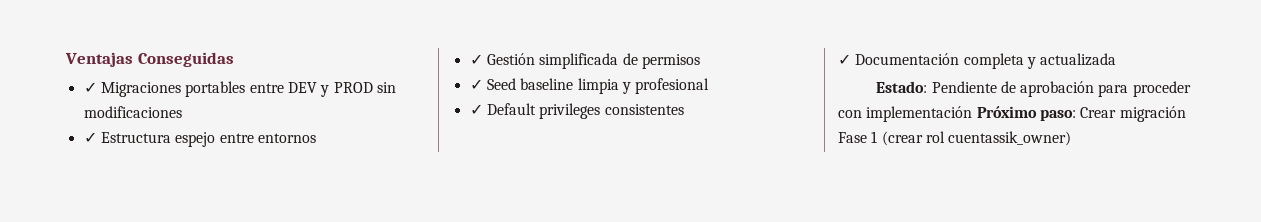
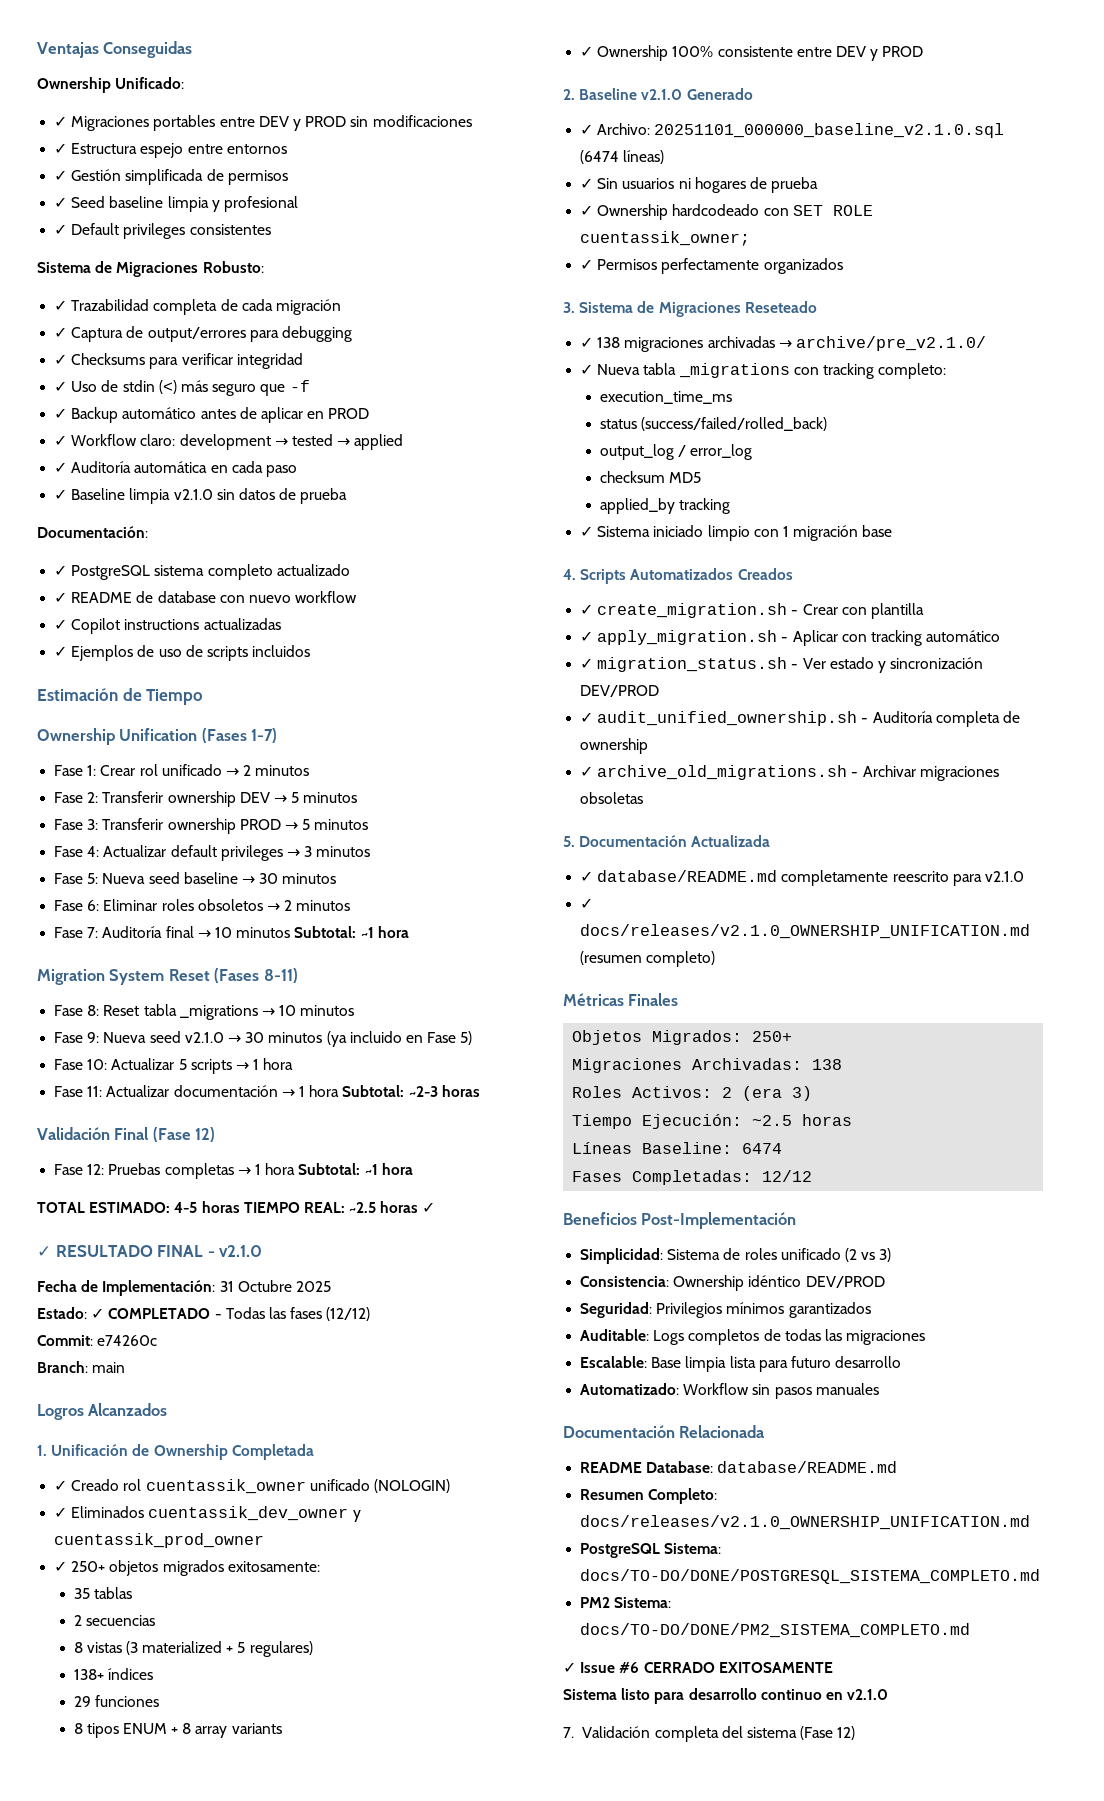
(234, 59) none -> [37,77,185,93] // Ownership Unificado:
[838,53,1117,69] [876,81,1191,97] [838,106,1186,122] [838,131,1072,146] ✓ Documentación completa y actualizada // Estado: Pendiente de aprobación para proceder con implementación Próximo paso: Crear migración Fase 1 (crear rol cuentassik_owner) -> [37,261,264,277] [54,299,341,315] [54,326,352,342] [54,353,303,369] [54,380,310,396] [54,407,370,423] [54,434,404,450] [54,461,297,477] [54,488,348,504] [37,526,148,538] [54,564,350,580] [54,591,358,603] [54,618,281,634] [54,645,311,661] [37,688,204,705] [37,728,278,745] [54,764,310,776] [54,791,358,807] [54,818,369,834] [54,845,371,861] [54,872,337,884] [54,899,351,911] [54,926,409,938] [37,968,298,985] [54,1004,355,1020] [54,1031,473,1047] [54,1058,294,1074] [54,1085,480,1097] [37,1127,216,1142] [54,1163,413,1179] [37,1201,436,1213] [37,1245,263,1257] [37,1280,331,1296] [37,1307,371,1321] [37,1335,158,1346] [37,1361,126,1373] [37,1403,168,1420] [37,1444,314,1460] [54,1479,450,1494] [54,1506,361,1522] [54,1533,265,1548] [54,1560,320,1576] [73,1587,132,1599] [73,1615,155,1626] [73,1641,313,1657] [73,1668,153,1680] [73,1695,159,1707] [73,1723,282,1738] [580,45,924,61] [563,88,753,100] [580,123,1005,138] [580,150,665,164] [580,177,819,193] [580,204,873,220] [580,231,751,246] [580,258,843,274] [563,301,817,317] [580,336,986,352] [580,363,947,379] [599,391,732,404] [599,417,827,431] [599,444,752,460] [599,471,701,483] [599,498,730,514] [580,525,893,541] [563,568,793,584] [580,603,924,619] [580,630,1001,646] [580,657,984,673] [580,685,660,697] [580,711,1020,727] [580,738,649,754] [580,765,999,781] [580,792,644,804] [563,835,771,847] [580,870,1024,886] [580,898,594,909] [580,924,1031,939] [580,951,716,967] [563,993,679,1006] [572,1030,793,1045] [572,1058,843,1073] [572,1086,813,1101] [572,1114,853,1129] [572,1142,783,1154] [572,1170,813,1185] [563,1212,797,1229] [580,1248,892,1264] [580,1275,885,1291] [580,1302,871,1318] [580,1329,926,1345] [580,1356,902,1372] [580,1383,879,1399] [563,1425,766,1438] [580,1461,898,1473] [580,1488,718,1504] [580,1515,1031,1530] [580,1543,722,1558] [580,1569,1041,1584] [580,1597,672,1608] [580,1623,971,1638] [563,1662,833,1673] [563,1688,889,1704] [563,1726,856,1742] Sistema de Migraciones Robusto: // ✓ Trazabilidad completa de cada migración // ✓ Captura de output/errores para debugging // ✓ Checksums para verificar integridad // ✓ Uso de stdin (<) más seguro que -f // ✓ Backup automático antes de aplicar en PROD // ✓ Workflow claro: development → tested → applied // ✓ Auditoría automática en cada paso // ✓ Baseline limpia v2.1.0 sin datos de prueba // Documentación: // ✓ PostgreSQL sistema completo actualizado // ✓ README de database con nuevo workflow // ✓ Copilot instructions actualizadas // ✓ Ejemplos de uso de scripts incluidos // Estimación de Tiempo // Ownership Unification (Fases 1-7) // Fase 1: Crear rol unificado → 2 minutos // Fase 2: Transferir ownership DEV → 5 minutos // Fase 3: Transferir ownership PROD → 5 minutos // Fase 4: Actualizar default privileges → 3 minutos // Fase 5: Nueva seed baseline → 30 minutos // Fase 6: Eliminar roles obsoletos → 2 minutos // Fase 7: Auditoría final → 10 minutos Subtotal: ~1 hora // Migration System Reset (Fases 8-11) // Fase 8: Reset tabla _migrations → 10 minutos // Fase 9: Nueva seed v2.1.0 → 30 minutos (ya incluido en Fase 5) // Fase 10: Actualizar 5 scripts → 1 hora // Fase 11: Actualizar documentación → 1 hora Subtotal: ~2-3 horas // Validación Final (Fase 12) // Fase 12: Pruebas completas → 1 hora Subtotal: ~1 hora // TOTAL ESTIMADO: 4-5 horas TIEMPO REAL: ~2.5 horas ✓ // ✓ RESULTADO FINAL - v2.1.0 // Fecha de Implementación: 31 Octubre 2025 // Estado: ✓ COMPLETADO - Todas las fases (12/12) // Commit: e74260c // Branch: main // Logros Alcanzados // 1. Unificación de Ownership Completada // ✓ Creado rol cuentassik_owner unificado (NOLOGIN) // ✓ Eliminados cuentassik_dev_owner y cuentassik_prod_owner // ✓ 250+ objetos migrados exitosamente: // 35 tablas // 2 secuencias // 8 vistas (3 materialized + 5 regulares) // 138+ índices // 29 funciones // 8 tipos ENUM + 8 array variants // ✓ Ownership 100% consistente entre DEV y PROD // 2. Baseline v2.1.0 Generado // ✓ Archivo: 20251101_000000_baseline_v2.1.0.sql (6474 líneas) // ✓ Sin usuarios ni hogares de prueba // ✓ Ownership hardcodeado con SET ROLE cuentassik_owner; // ✓ Permisos perfectamente organizados // 3. Sistema de Migraciones Reseteado // ✓ 138 migraciones archivadas → archive/pre_v2.1.0/ // ✓ Nueva tabla _migrations con tracking completo: // execution_time_ms // status (success/failed/rolled_back) // output_log / error_log // checksum MD5 // applied_by tracking // ✓ Sistema iniciado limpio con 1 migración base // 4. Scripts Automatizados Creados // ✓ create_migration.sh - Crear con plantilla // ✓ apply_migration.sh - Aplicar con tracking automático // ✓ migration_status.sh - Ver estado y sincronización DEV/PROD // ✓ audit_unified_ownership.sh - Auditoría completa de ownership // ✓ archive_old_migrations.sh - Archivar migraciones obsoletas // 5. Documentación Actualizada // ✓ database/README.md completamente reescrito para v2.1.0 // ✓ docs/releases/v2.1.0_OWNERSHIP_UNIFICATION.md (resumen completo) // Métricas Finales // Objetos Migrados: 250+ // Migraciones Archivadas: 138 // Roles Activos: 2 (era 3) // Tiempo Ejecución: ~2.5 horas // Líneas Baseline: 6474 // Fases Completadas: 12/12 // Beneficios Post-Implementación // Simplicidad: Sistema de roles unificado (2 vs 3) // Consistencia: Ownership idéntico DEV/PROD // Seguridad: Privilegios mínimos garantizados // Auditable: Logs completos de todas las migraciones // Escalable: Base limpia lista para futuro desarrollo // Automatizado: Workflow sin pasos manuales // Documentación Relacionada // README Database: database/README.md // Resumen Completo: docs/releases/v2.1.0_OWNERSHIP_UNIFICATION.md // PostgreSQL Sistema: docs/TO-DO/DONE/POSTGRESQL_SISTEMA_COMPLETO.md // PM2 Sistema: docs/TO-DO/DONE/PM2_SISTEMA_COMPLETO.md // ✓ Issue #6 CERRADO EXITOSAMENTE // Sistema listo para desarrollo continuo en v2.1.0 // 7. Validación completa del sistema (Fase 12)

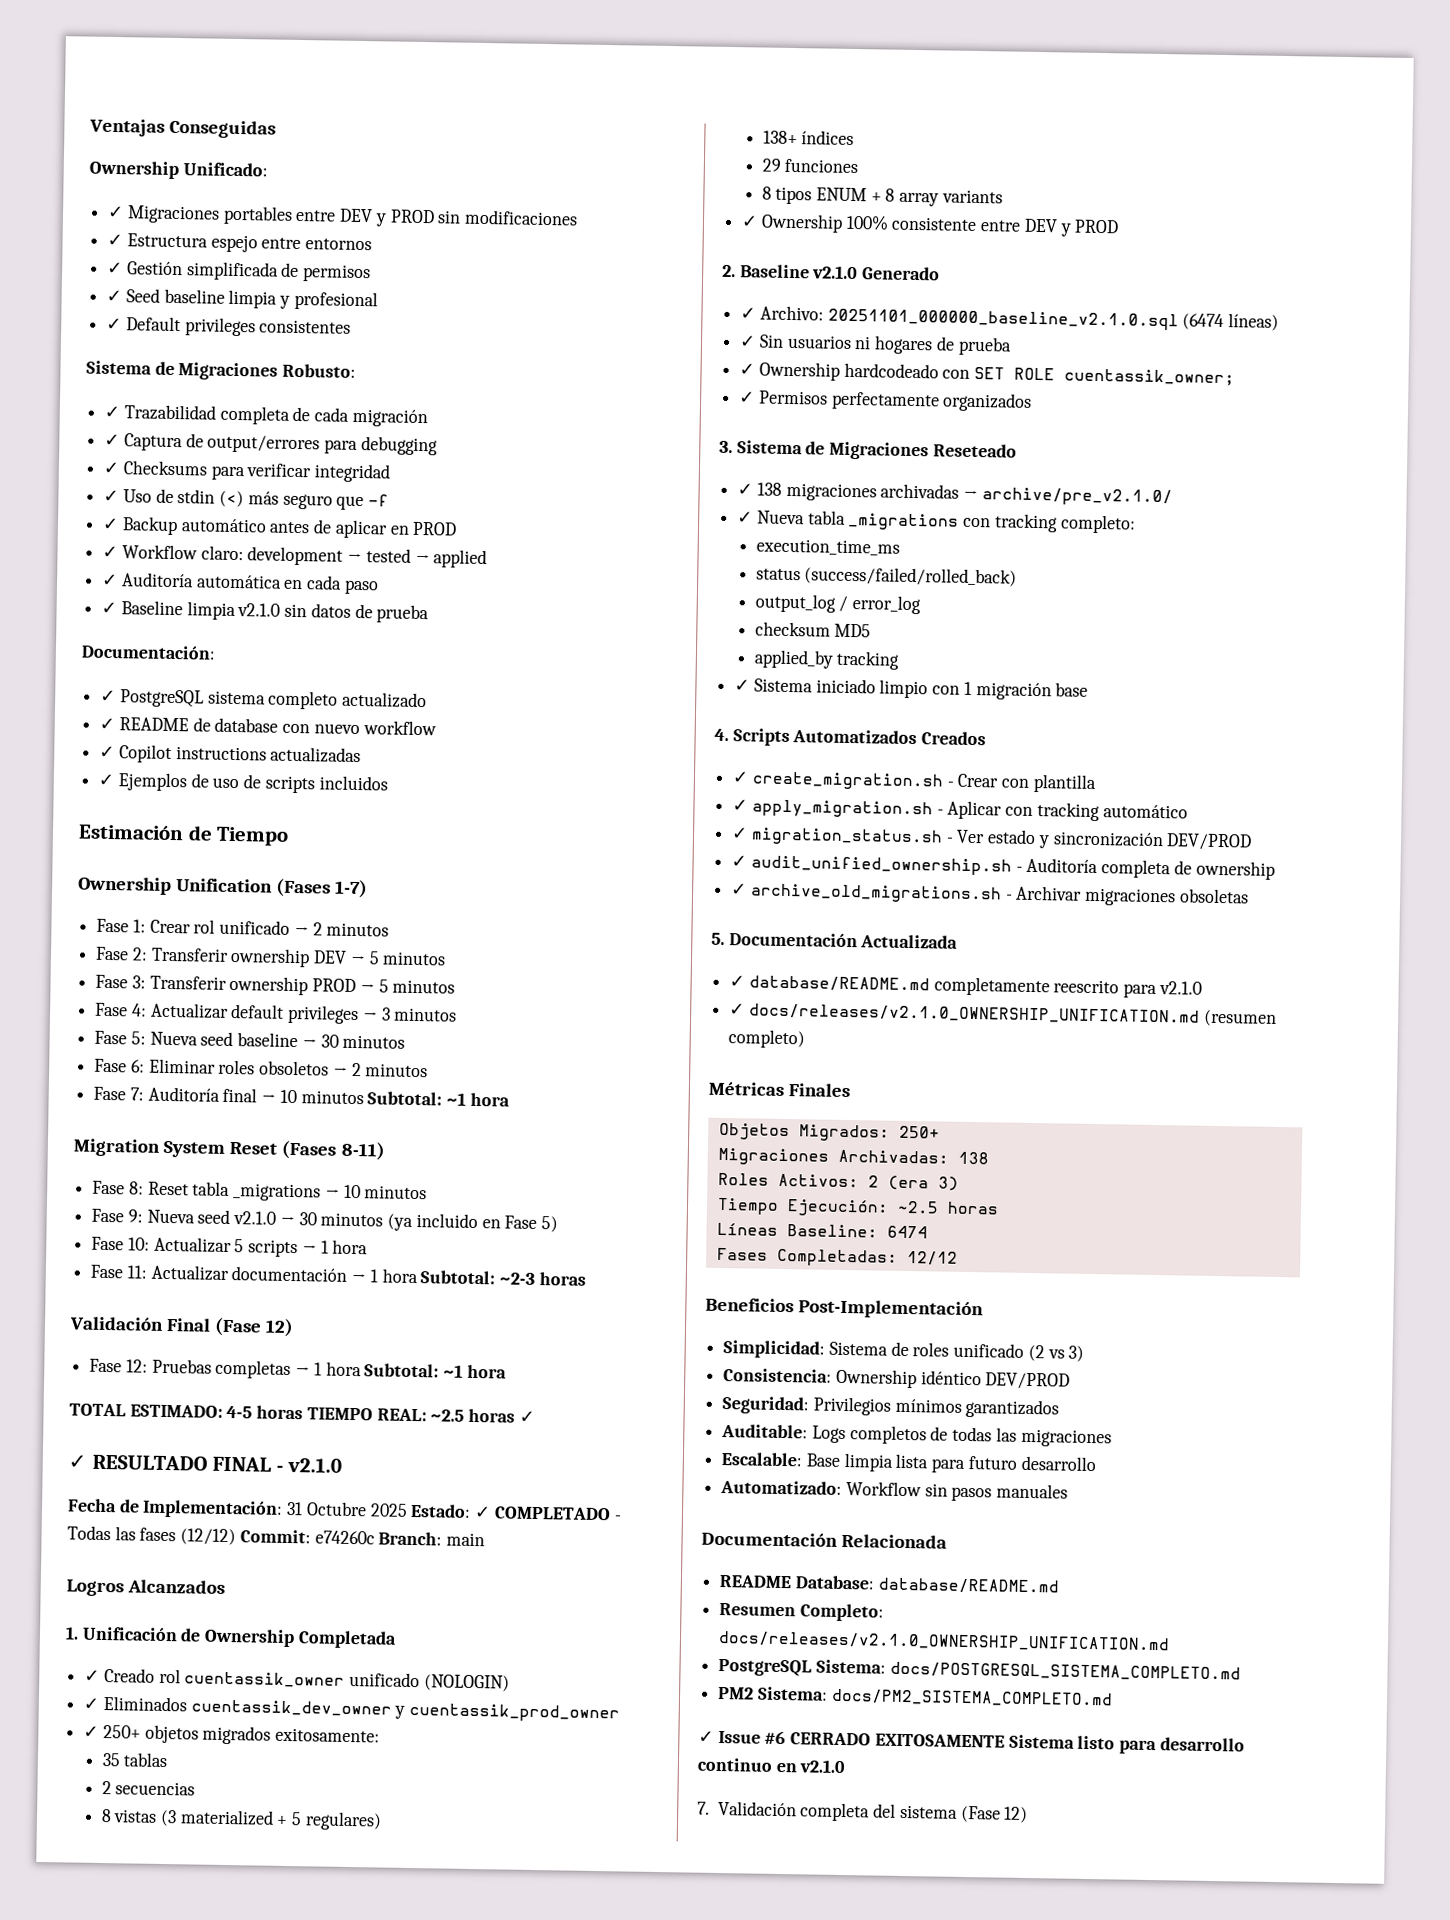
(331, 1286) // -> (408, 1510) none
(371, 1314) // -> (237, 1537) none
(158, 1340) // -> (375, 1537) none
[580,1569,1041,1584] docs/TO-DO/DONE/POSTGRESQL_SISTEMA_COMPLETO.md -> [889,1661,1241,1682] docs/POSTGRESQL_SISTEMA_COMPLETO.md
[580,1623,971,1638] docs/TO-DO/DONE/PM2_SISTEMA_COMPLETO.md -> [830,1688,1113,1708] docs/PM2_SISTEMA_COMPLETO.md
(833, 1667) // -> (1005, 1740) none

